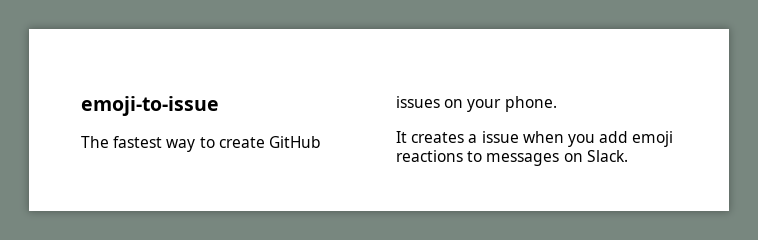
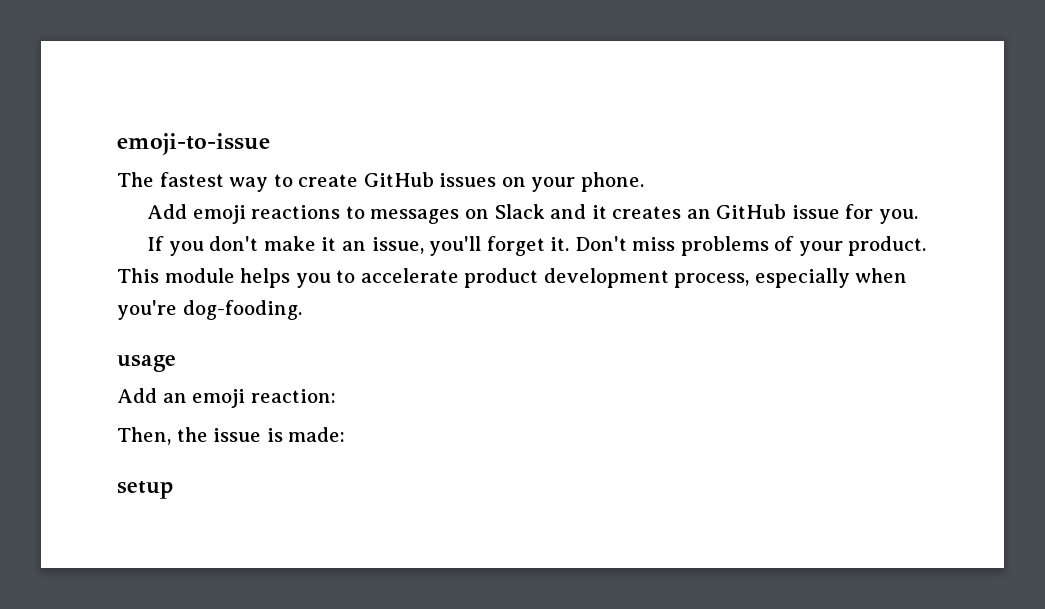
[396,131,629,147] It creates a issue when you add -> [147,204,188,219] Add
[586,150,628,162] Slack. -> [494,204,918,224] [147,236,927,256] [117,268,908,288] [117,300,302,320] [117,355,176,372] [117,388,336,408] [117,427,346,445] [117,481,173,499] Slack and it creates an GitHub issue for you. // If you don't make it an issue, you'll forget it. Don't miss problems of your product. This module helps you to accelerate product development process, especially when you're dog-fooding. // usage // Add an emoji reaction: // Then, the issue is made: // setup

